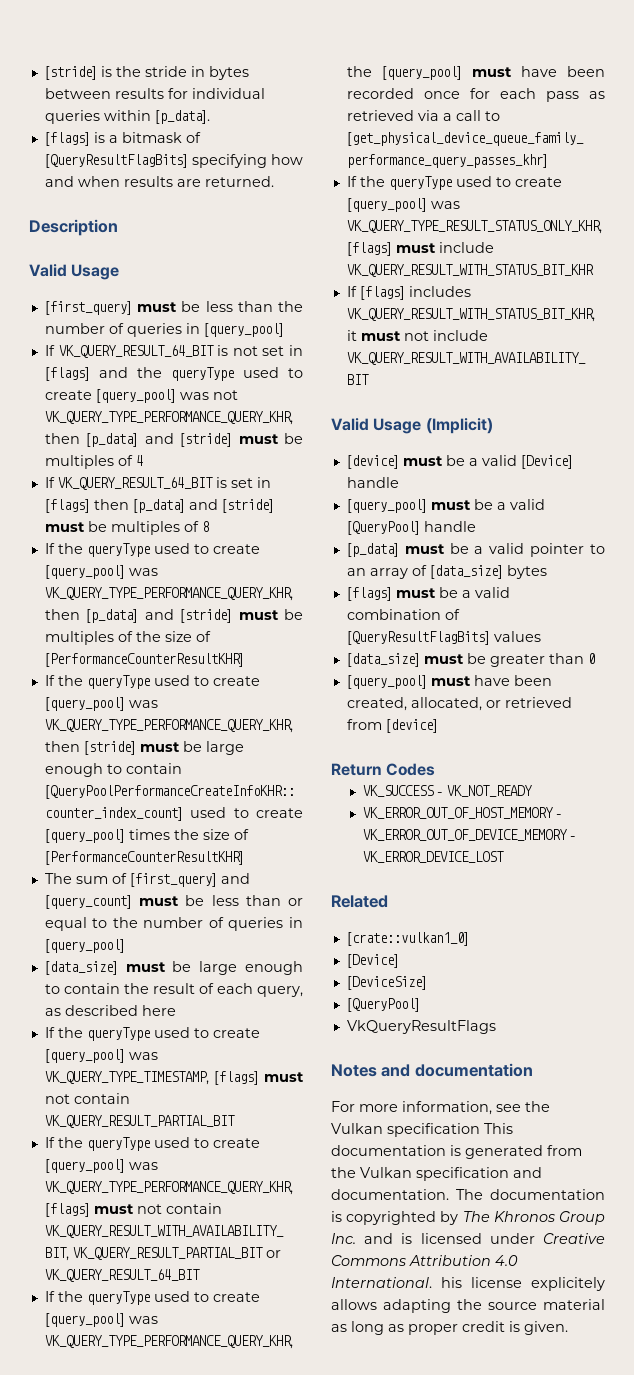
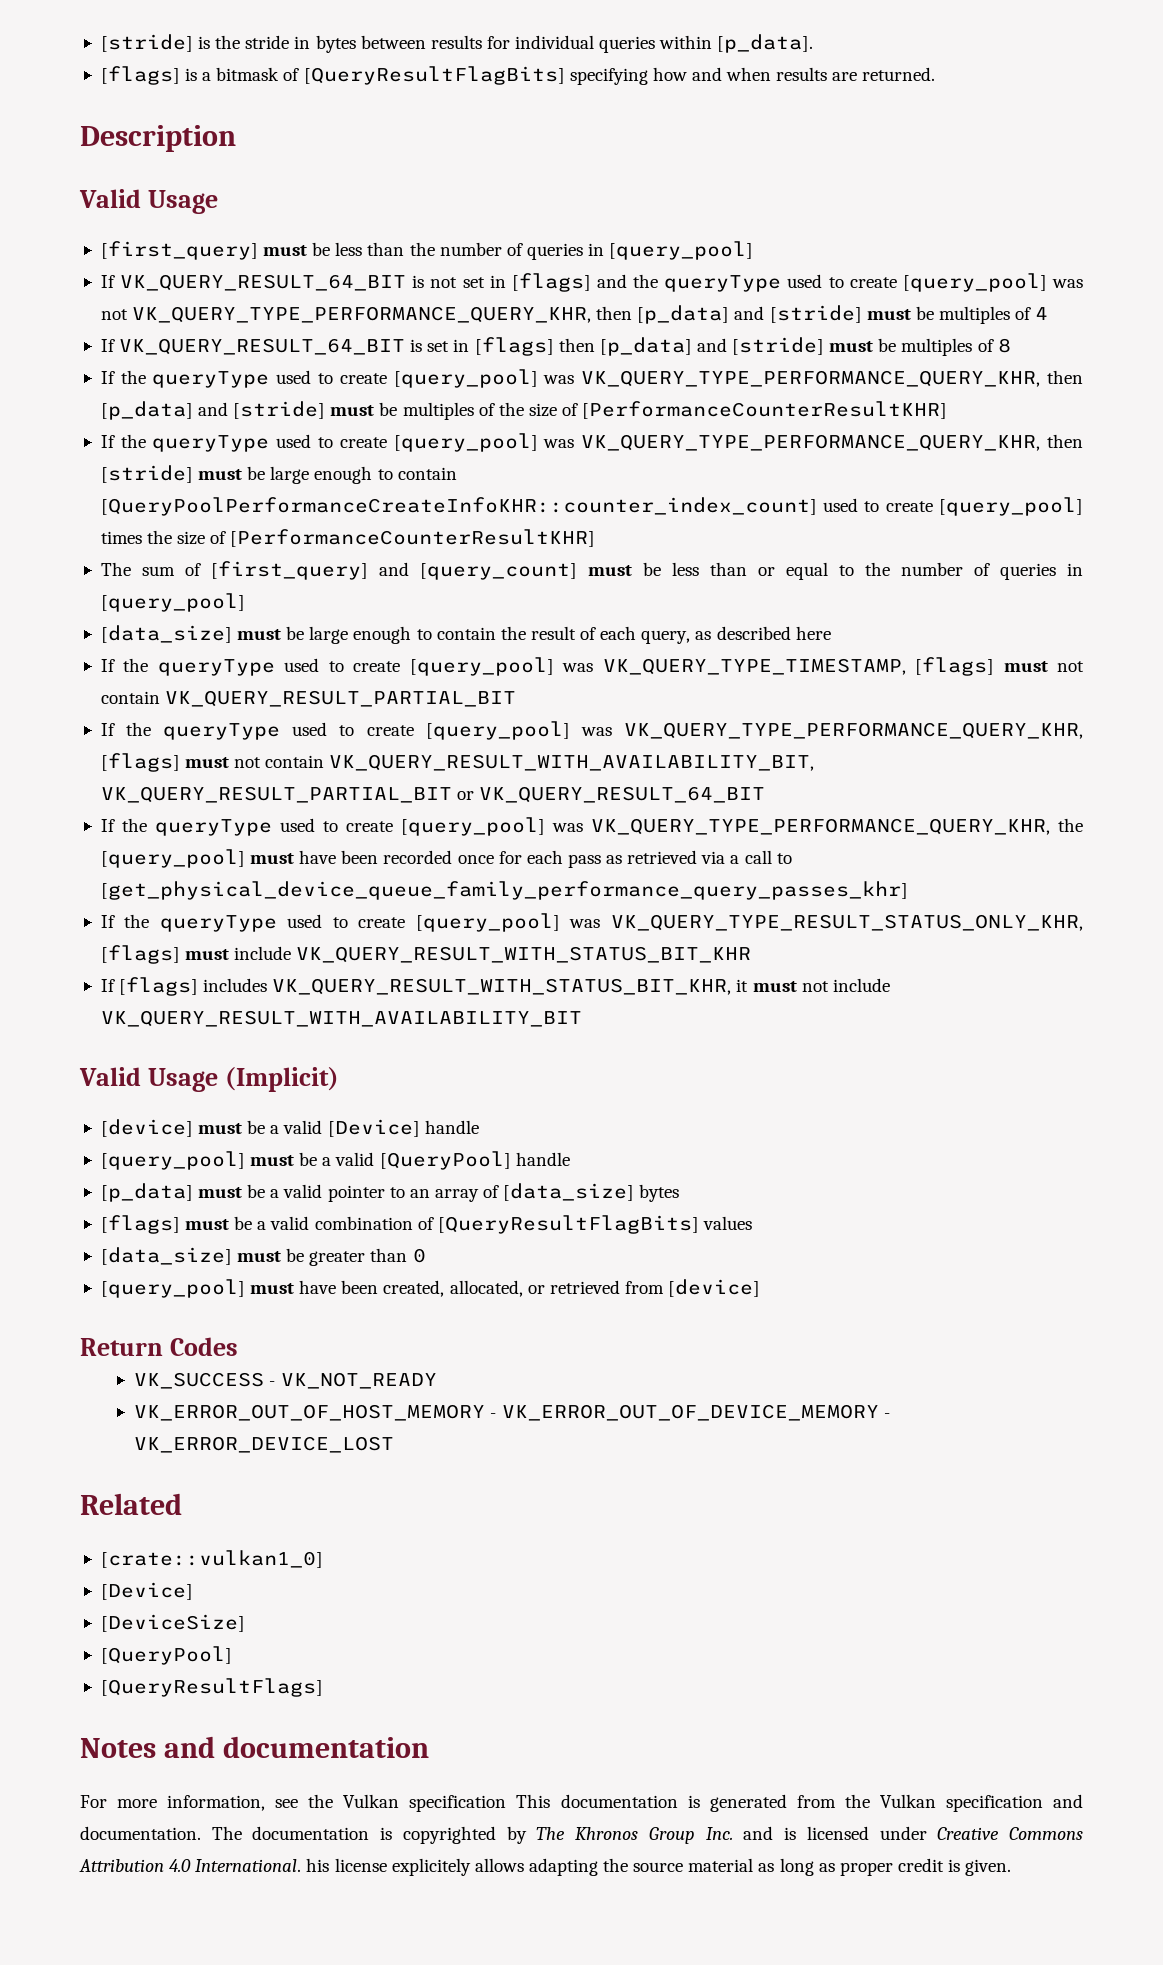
[346,1020,496,1034] VkQueryResultFlags -> [100,1678,323,1697] [QueryResultFlags]

